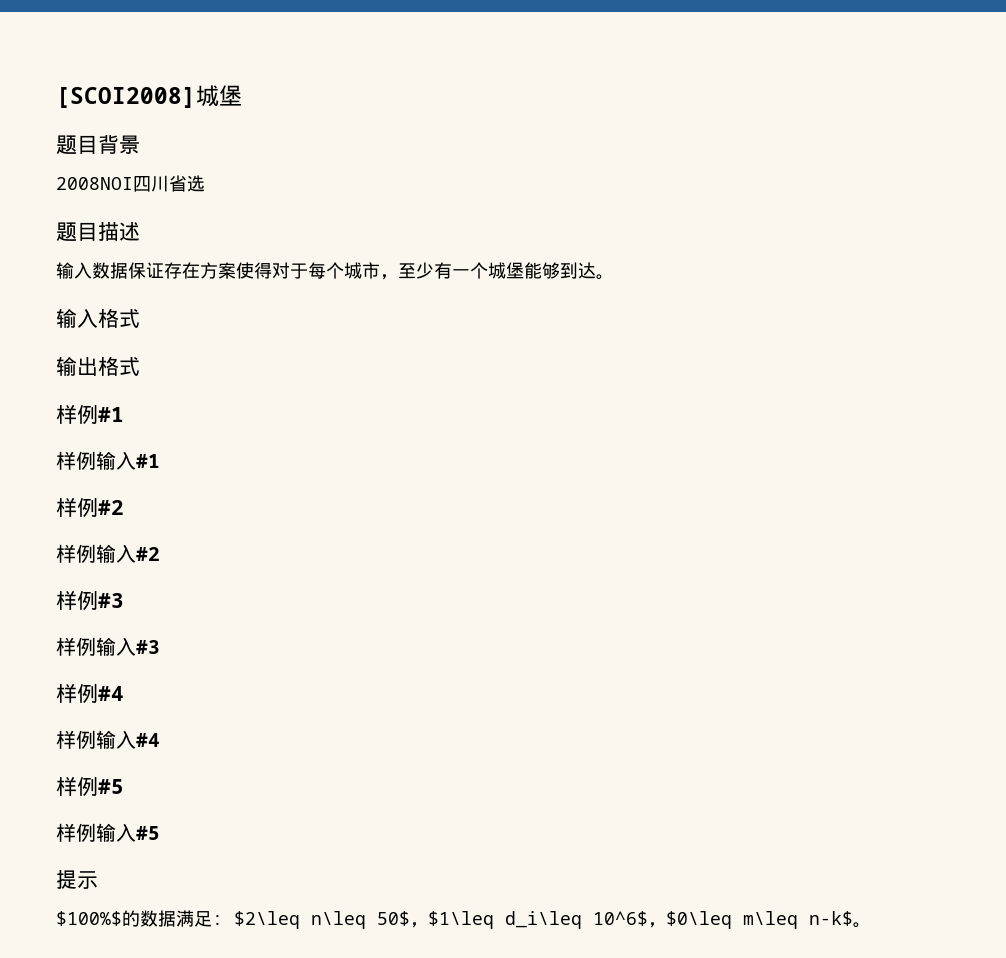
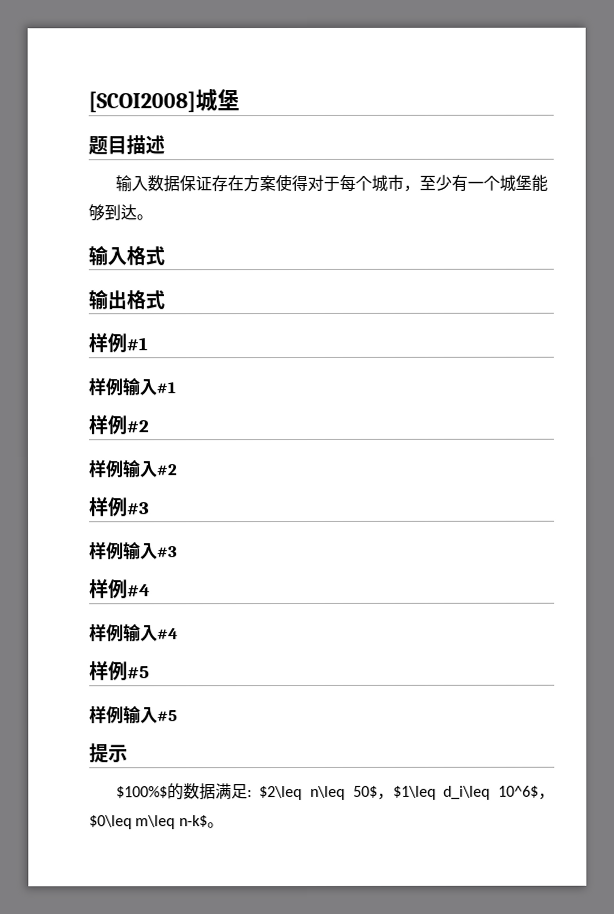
[56,135,140,155] [56,175,205,192] // 题目背景 // 2008NOI四川省选 -> (240, 100) none

